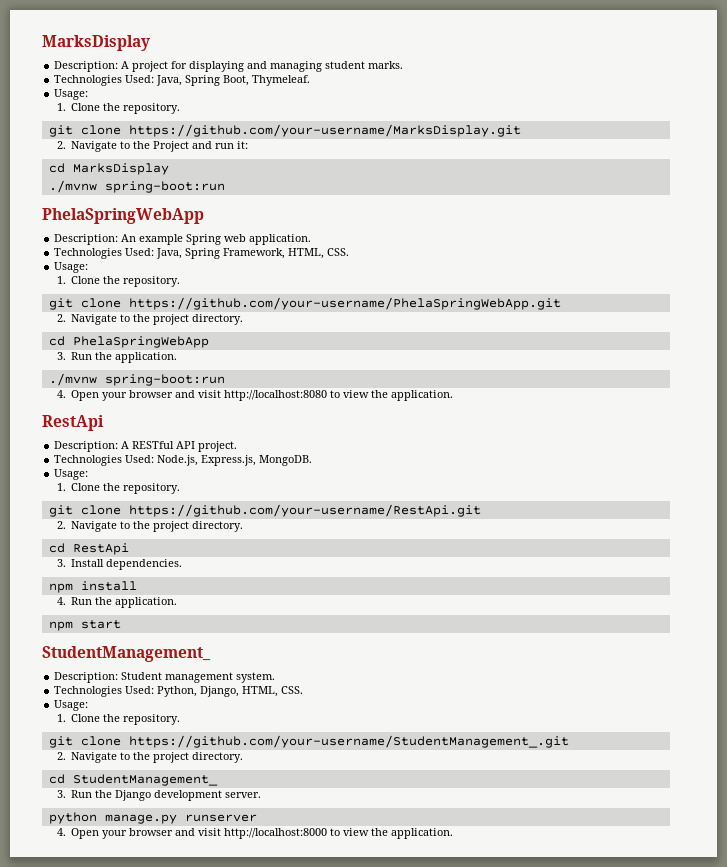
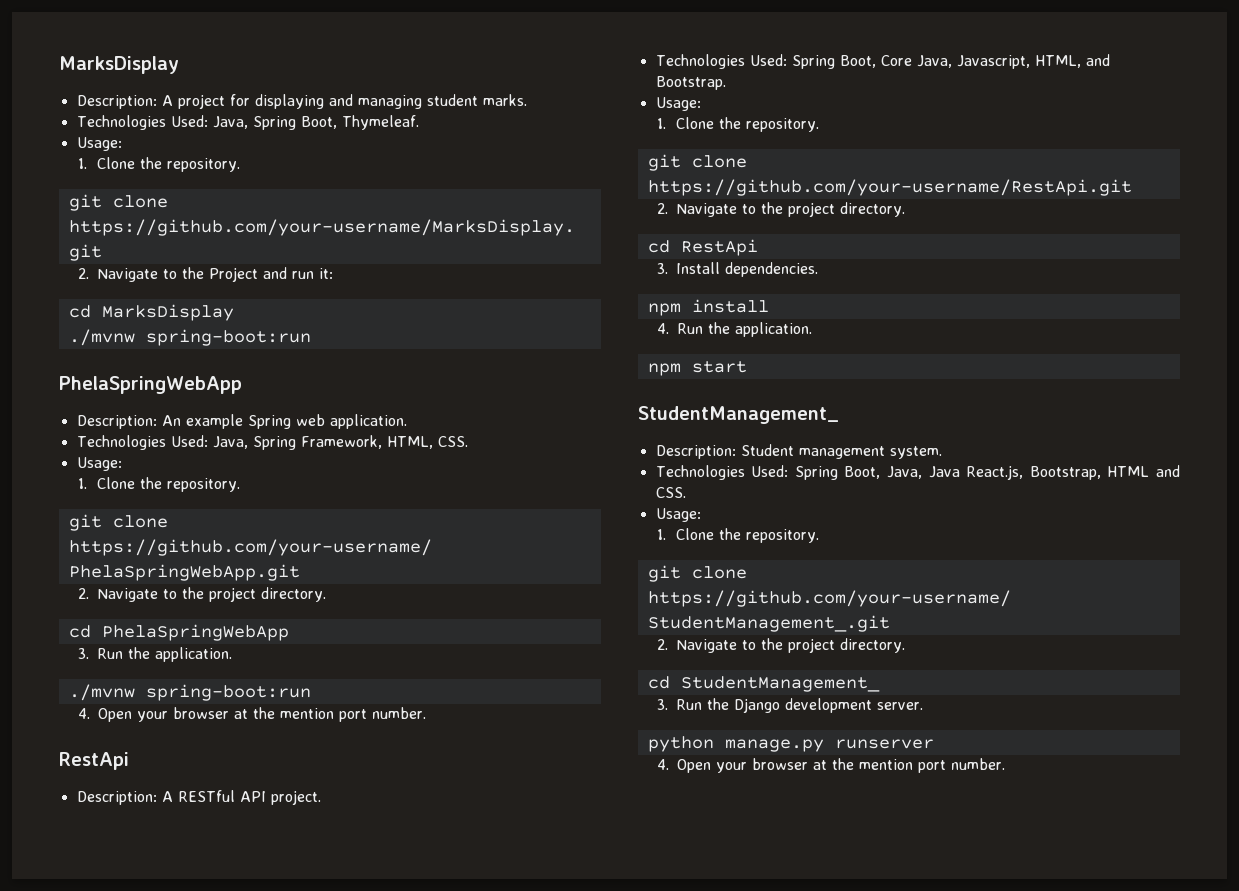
[175,390,454,401] and visit http://localhost:8080 to view the application. -> [234,707,427,722] at the mention port number.
[157,455,313,466] Node.js, Express.js, MongoDB. -> [791,54,1110,69] [655,76,726,90] Spring Boot, Core Java, Javascript, HTML, and Bootstrap.
[157,686,279,697] Python, Django, HTML, -> [794,465,1180,480] Spring Boot, Java, Java React.js, Bootstrap, HTML and
[175,828,454,839] and visit http://localhost:8000 to view the application. -> [813,758,1006,773] at the mention port number.

